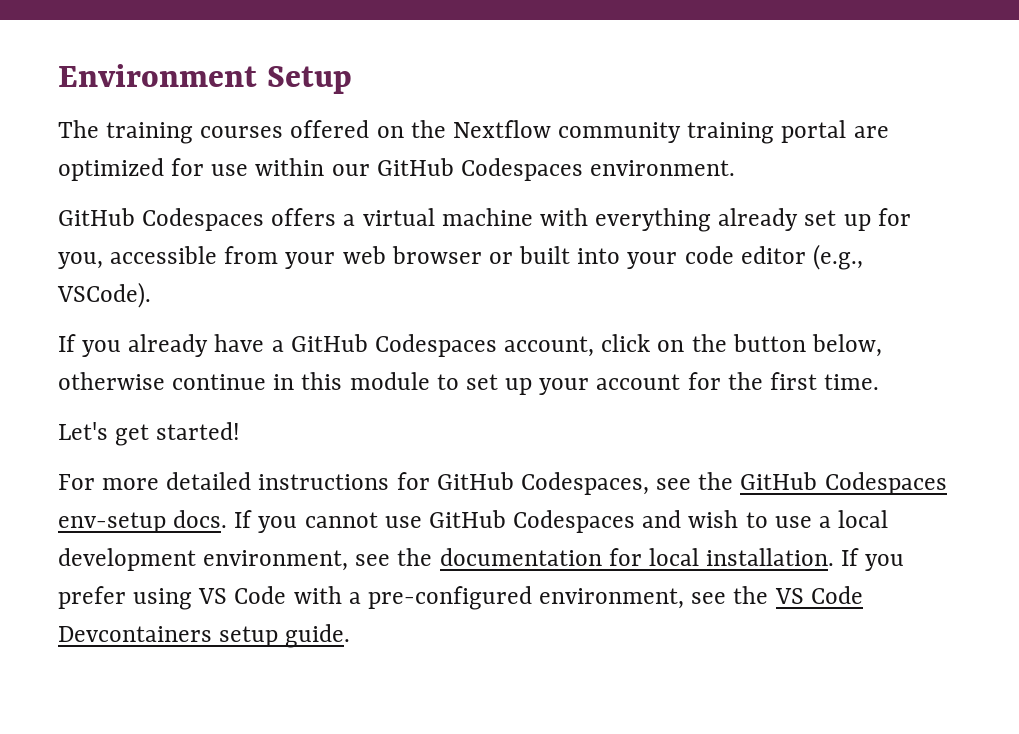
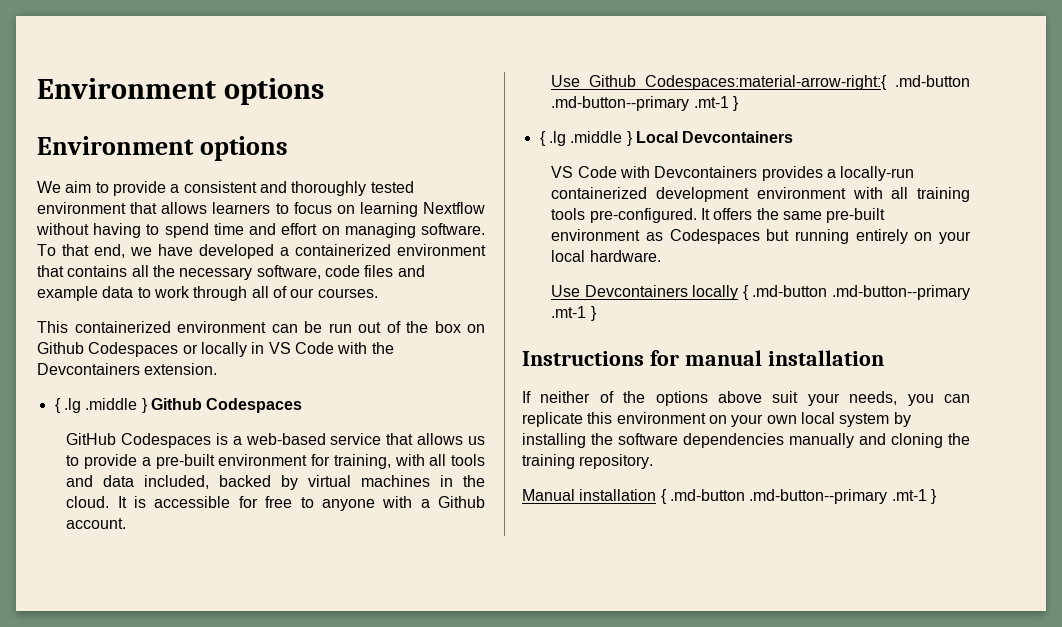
[58,64,352,94] [58,120,889,144] [58,158,736,181] [58,208,911,232] [58,244,863,270] [57,282,151,308] [58,334,882,357] [58,372,880,395] [58,422,241,446] [58,472,947,495] [58,510,889,533] [58,548,905,571] [58,586,863,610] [58,624,351,648] Environment Setup // The training courses offered on the Nextflow community training portal are optimized for use within our GitHub Codespaces environment. // GitHub Codespaces offers a virtual machine with everything already set up for you, accessible from your web browser or built into your code editor (e.g., VSCode). // If you already have a GitHub Codespaces account, click on the button below, otherwise continue in this module to set up your account for the first time. // Let's get started! // For more detailed instructions for GitHub Codespaces, see the GitHub Codespaces env-setup docs. If you cannot use GitHub Codespaces and wish to use a local development environment, see the documentation for local installation. If you prefer using VS Code with a pre-configured environment, see the VS Code Devcontainers setup guide. -> [37,78,324,105] [37,136,288,161] [37,181,414,196] [37,202,485,217] [36,223,486,238] [37,244,486,259] [37,265,425,280] [37,286,378,301] [37,321,485,333] [37,342,394,357] [37,363,218,375] [54,398,303,413] [66,433,486,448] [66,454,485,469] [66,475,486,490] [66,496,486,511] [66,518,127,529] [551,75,970,90] [551,96,739,111] [539,131,794,146] [551,166,915,181] [551,187,970,202] [551,208,886,223] [551,229,971,244] [551,250,661,262] [551,285,970,300] [551,306,597,321] [522,350,884,366] [522,391,970,406] [522,412,911,427] [522,433,970,448] [522,454,654,469] [522,489,937,504] Environment options // Environment options // We aim to provide a consistent and thoroughly tested environment that allows learners to focus on learning Nextflow without having to spend time and effort on managing software. To that end, we have developed a containerized environment that contains all the necessary software, code files and example data to work through all of our courses. // This containerized environment can be run out of the box on Github Codespaces or locally in VS Code with the Devcontainers extension. // { .lg .middle } Github Codespaces // GitHub Codespaces is a web-based service that allows us to provide a pre-built environment for training, with all tools and data included, backed by virtual machines in the cloud. It is accessible for free to anyone with a Github account. // Use Github Codespaces:material-arrow-right:{ .md-button .md-button--primary .mt-1 } // { .lg .middle } Local Devcontainers // VS Code with Devcontainers provides a locally-run containerized development environment with all training tools pre-configured. It offers the same pre-built environment as Codespaces but running entirely on your local hardware. // Use Devcontainers locally { .md-button .md-button--primary .mt-1 } // Instructions for manual installation // If neither of the options above suit your needs, you can replicate this environment on your own local system by installing the software dependencies manually and cloning the training repository. // Manual installation { .md-button .md-button--primary .mt-1 }

